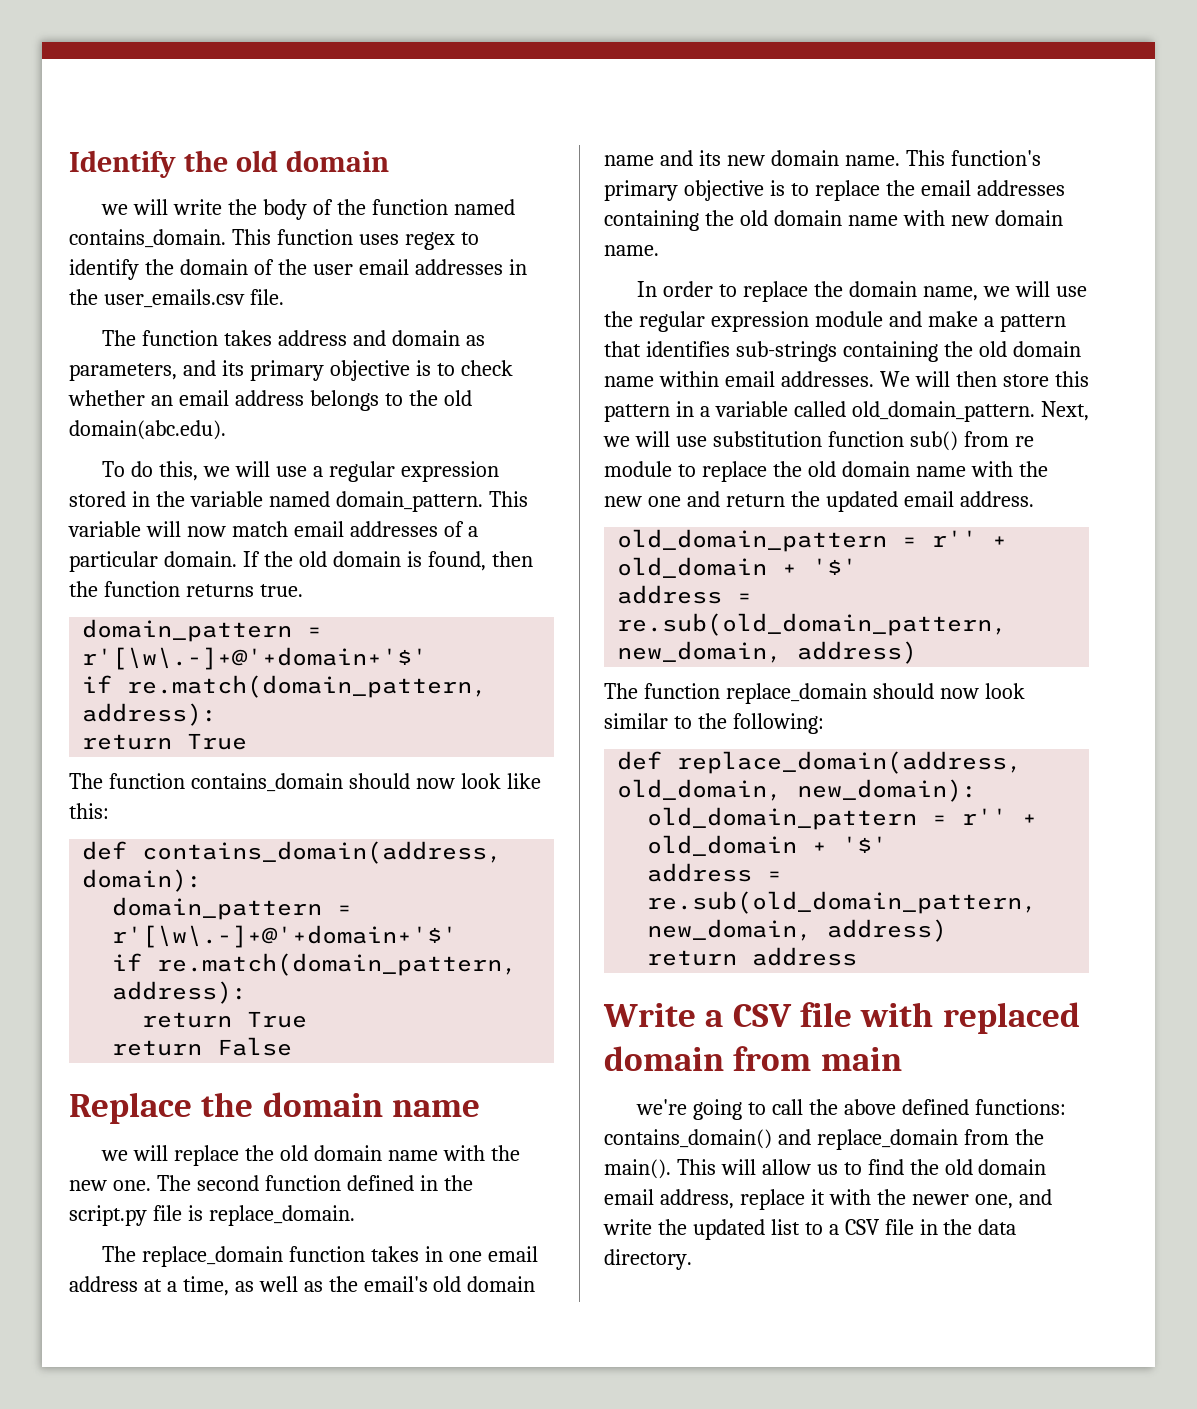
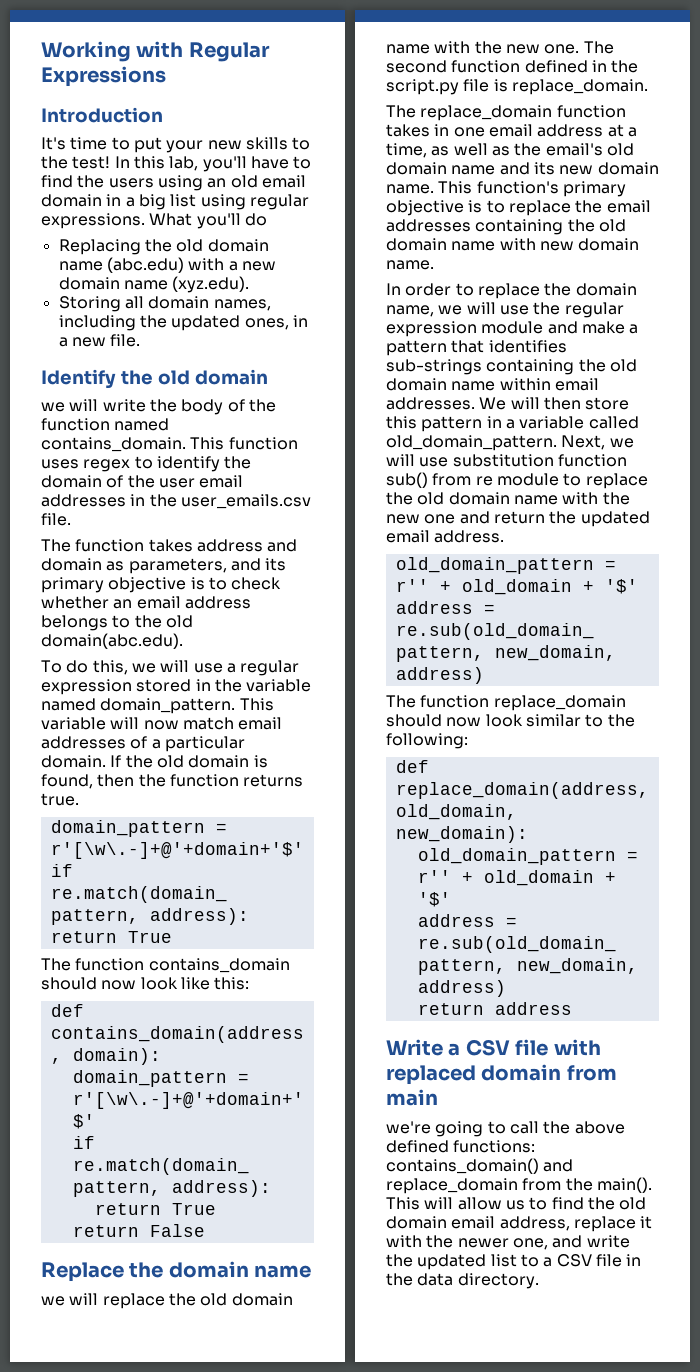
(69, 164) none -> [41,41,270,62] [41,66,166,87] [41,107,163,123] [41,137,311,153] [41,156,312,172] [41,175,306,191] [41,194,309,210] [41,213,267,229] [58,239,269,255] [58,257,276,273] [58,276,250,293] [58,296,271,312] [58,315,308,331] [58,334,141,347] Working with Regular Expressions // Introduction // It's time to put your new skills to the test! In this lab, you'll have to find the users using an old email domain in a big list using regular expressions. What you'll do // Replacing the old domain name (abc.edu) with a new domain name (xyz.edu). // Storing all domain names, including the updated ones, in a new file. //

